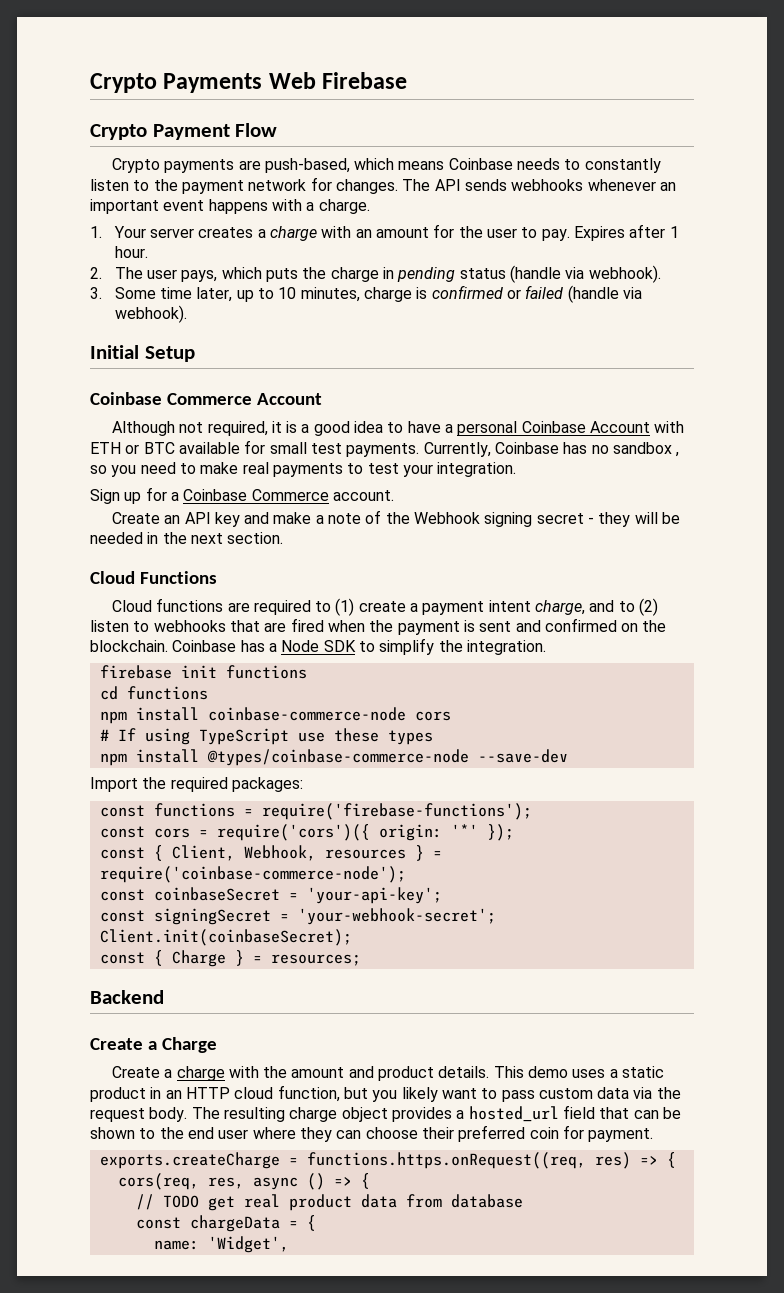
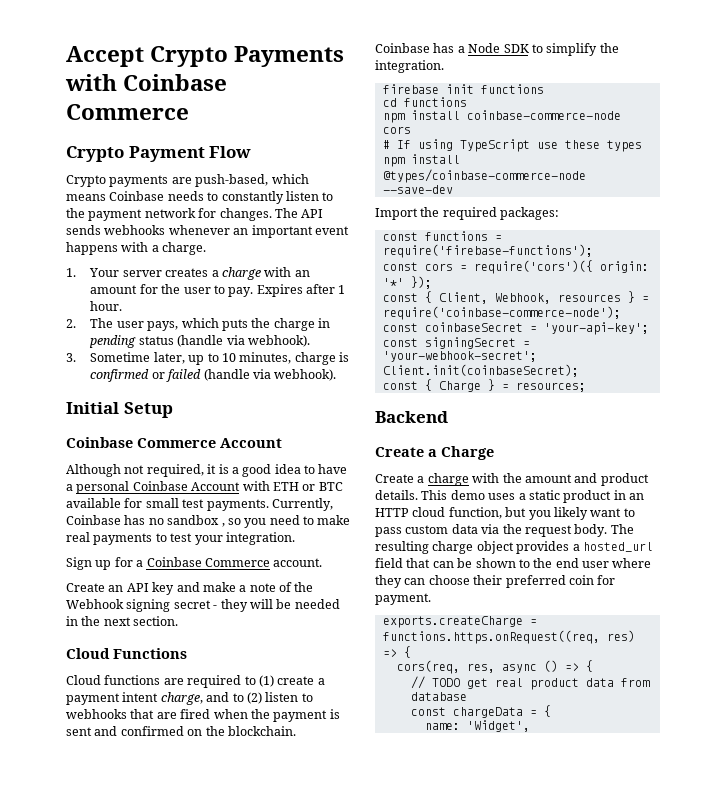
(90, 83) none -> [66,46,144,67] Accept
[268,72,408,89] Web Firebase -> [65,74,228,91] [66,104,189,120] with Coinbase Commerce
[114,287,193,299] Some time -> [90,352,151,362] Sometime

